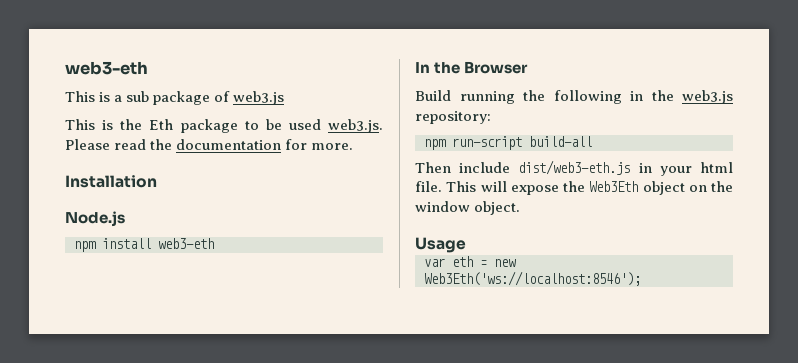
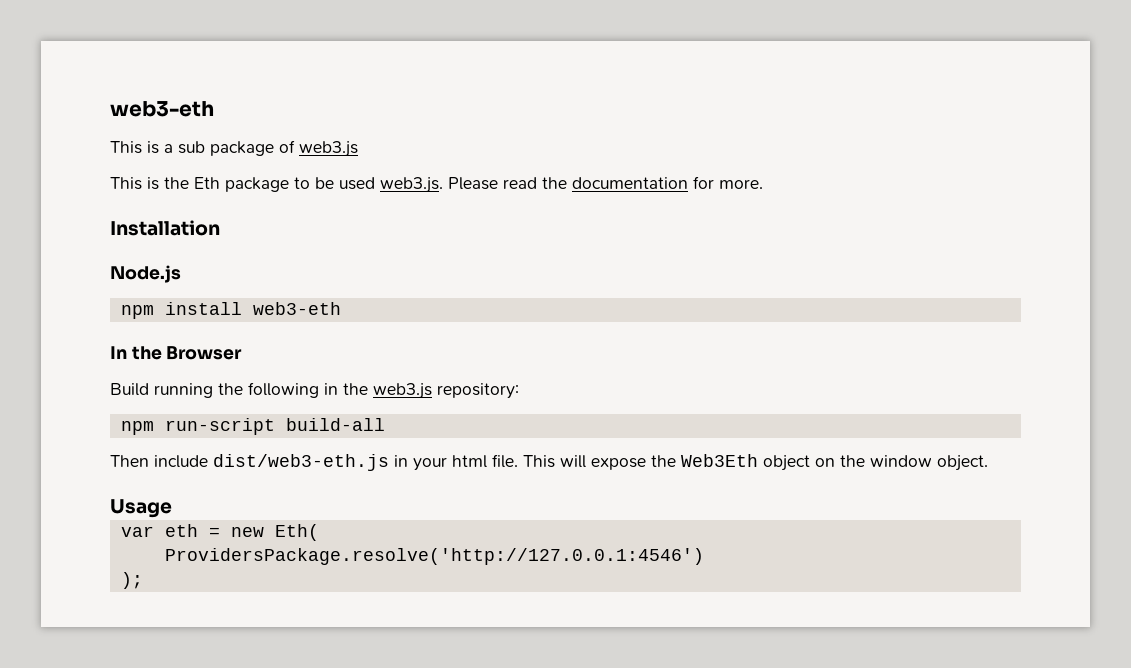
[424,271,641,286] Web3Eth('ws://localhost:8546'); -> [274,524,319,541] [164,548,704,565] [120,572,143,589] Eth( // ProvidersPackage.resolve('http://127.0.0.1:4546') // );

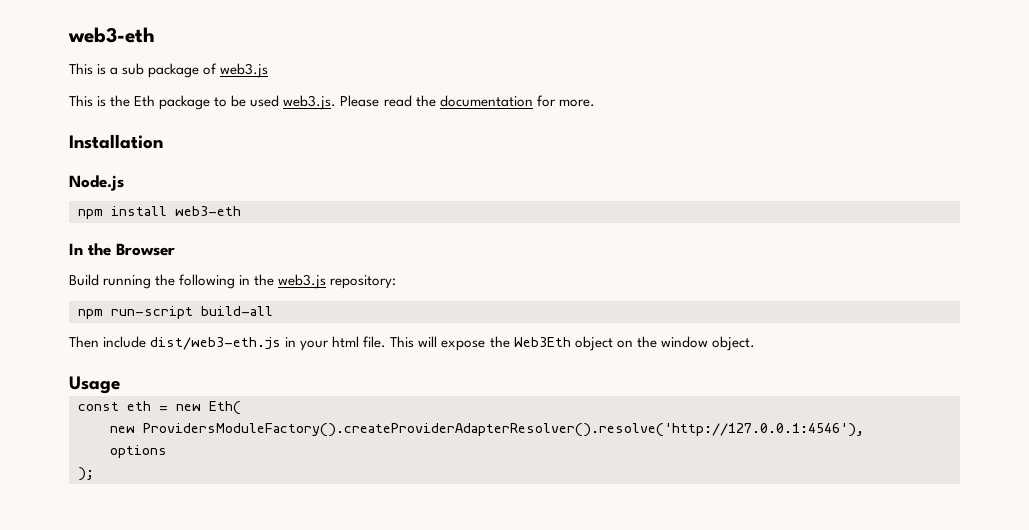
[120,526,154,537] var -> [78,402,119,411] const
[164,548,704,565] ProvidersPackage.resolve('http://127.0.0.1:4546') -> [110,423,864,437] [110,445,167,458] new ProvidersModuleFactory().createProviderAdapterResolver().resolve('http://127.0.0.1:4546'), // options

